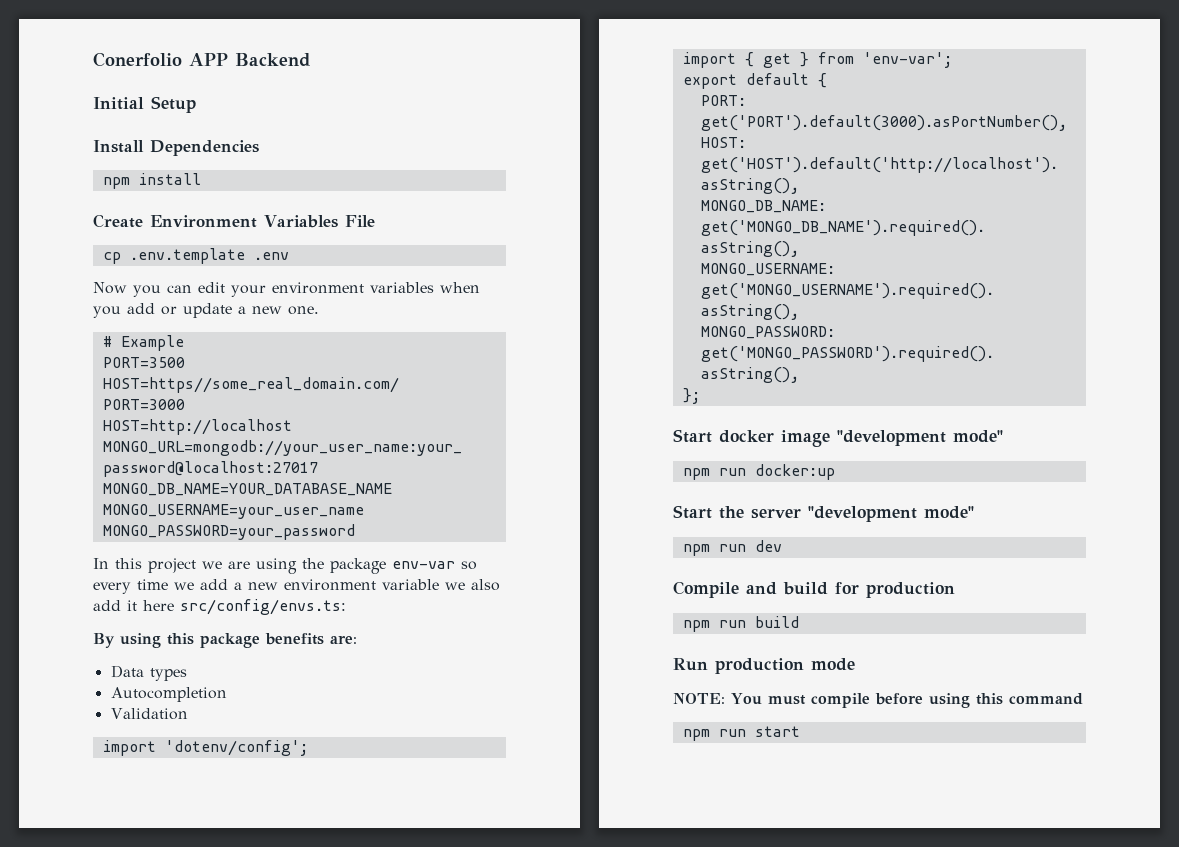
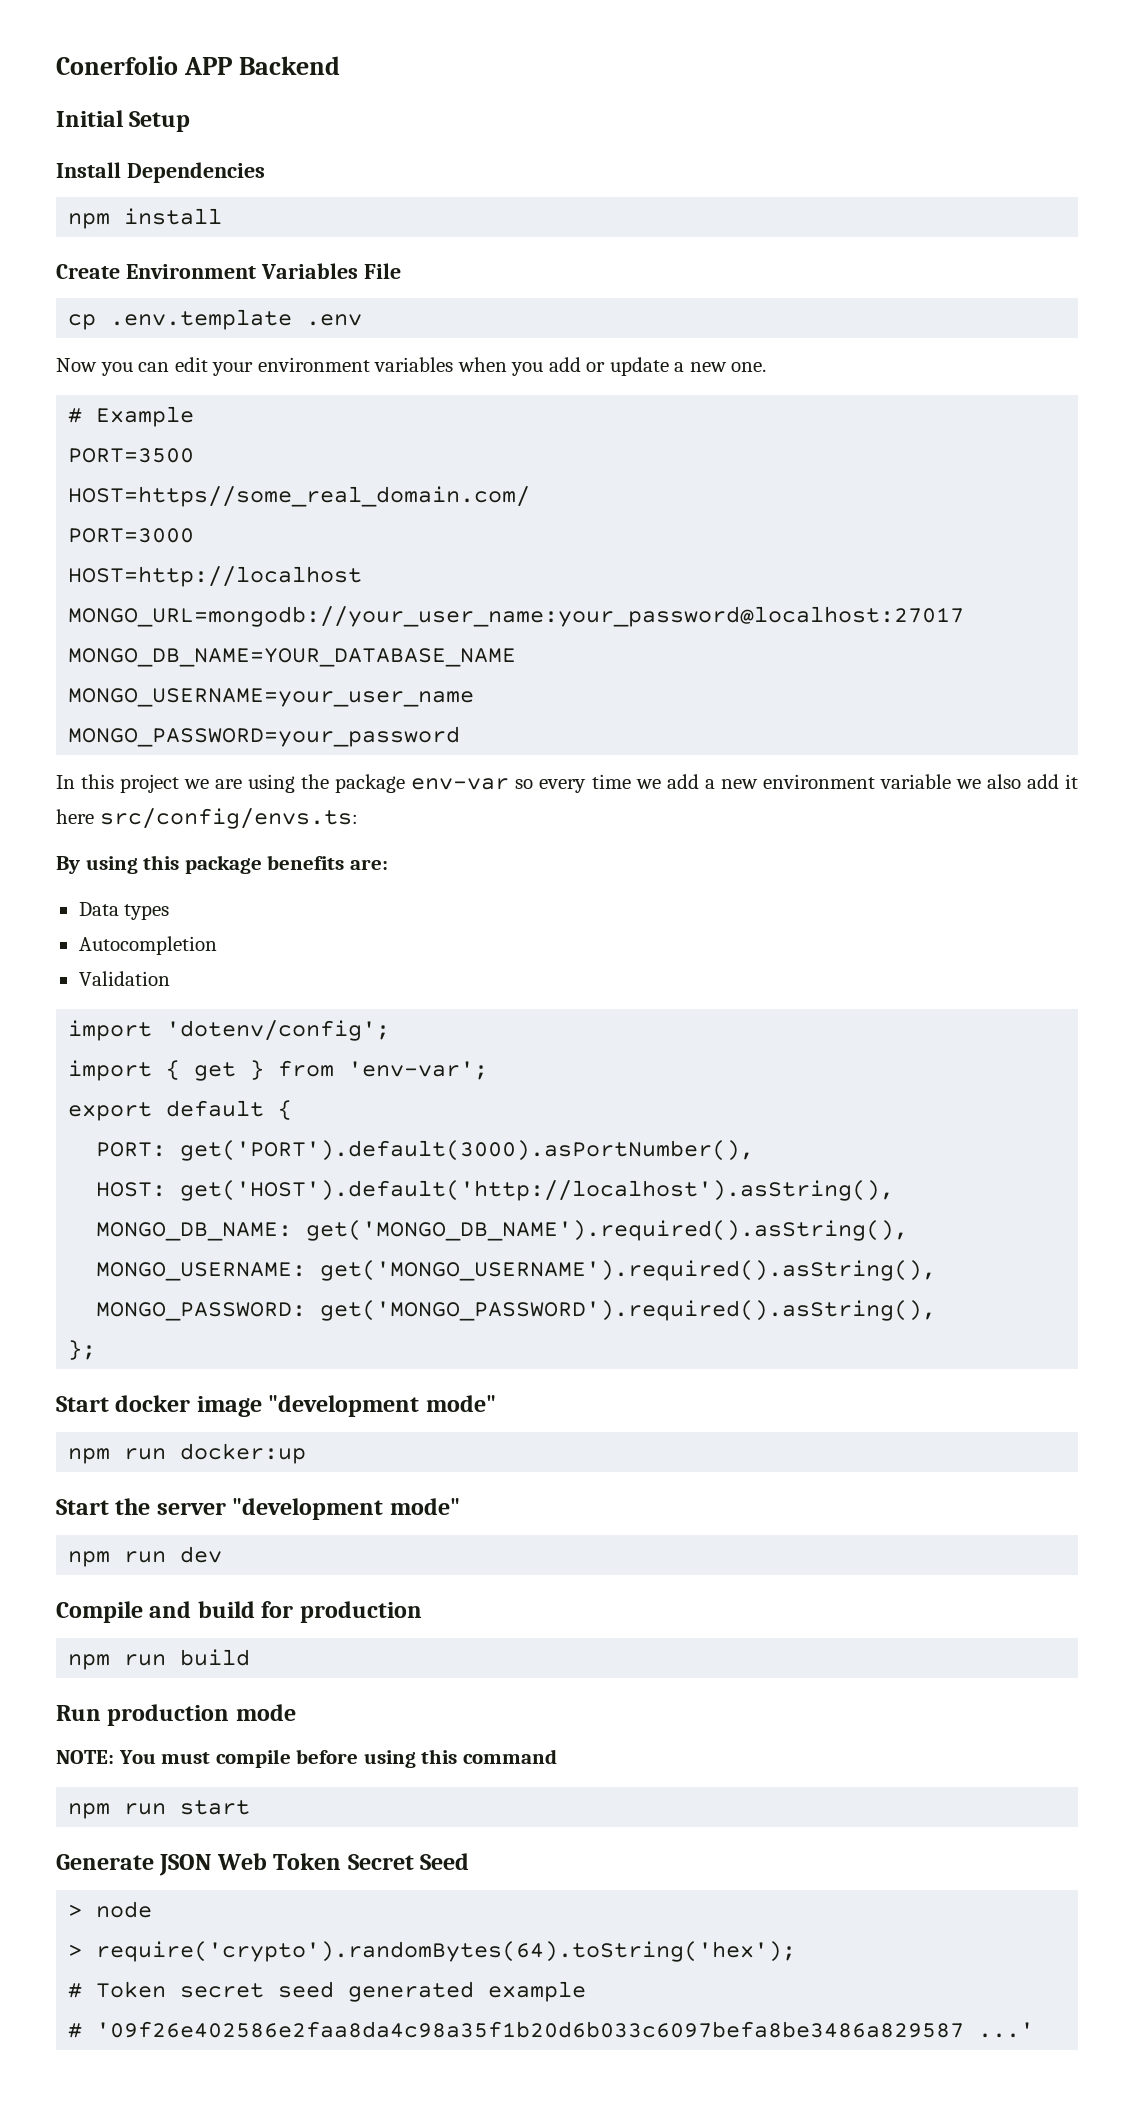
(800, 731) none -> [56,1853,470,1876] [68,1901,153,1918] [68,1941,797,1962] [68,1981,587,2002] [68,2021,1035,2038] // Generate JSON Web Token Secret Seed // > node // > require('crypto').randomBytes(64).toString('hex'); // # Token secret seed generated example // # '09f26e402586e2faa8da4c98a35f1b20d6b033c6097befa8be3486a829587 ...'

